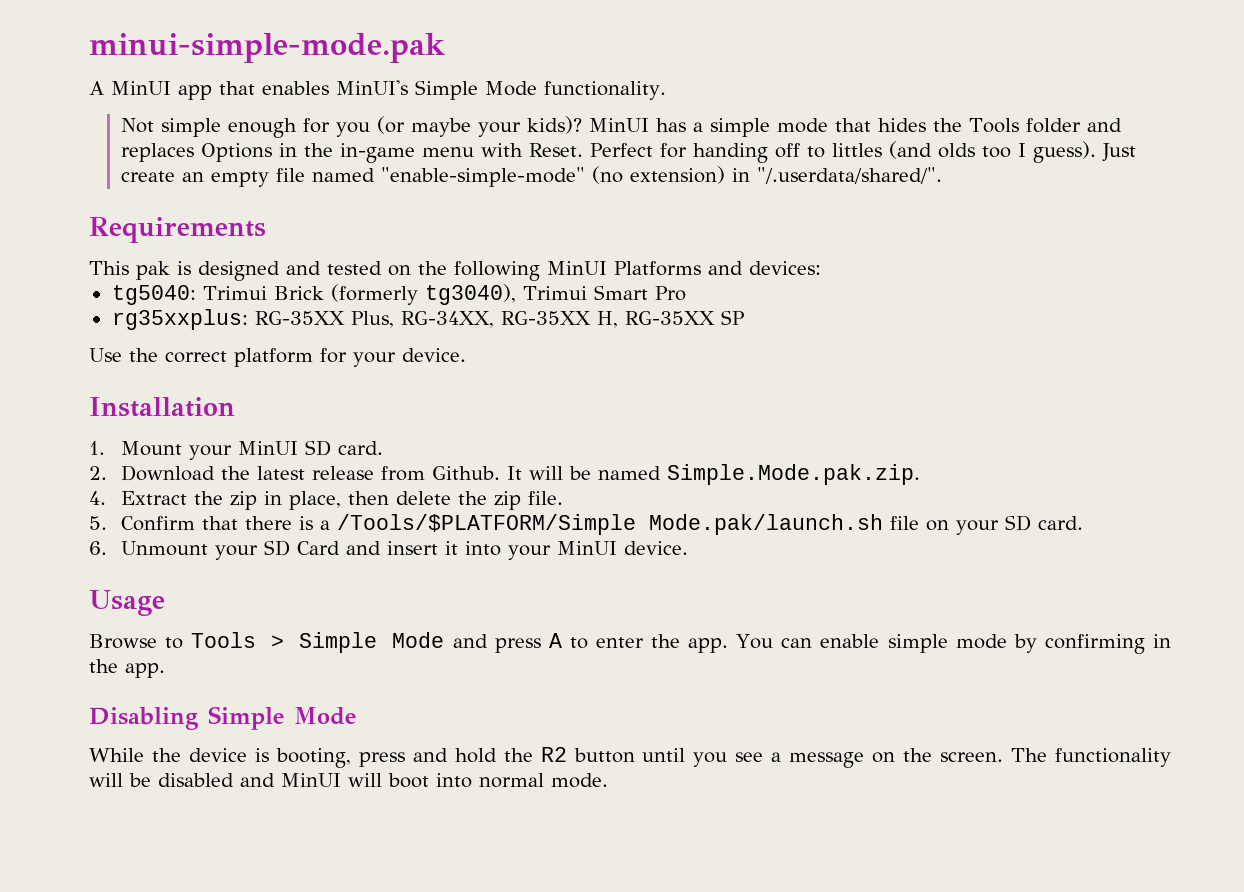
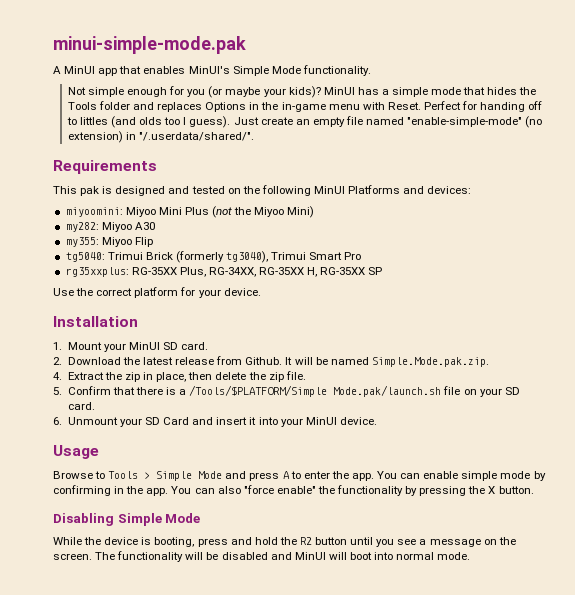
(821, 268) none -> [65,206,315,218] [65,222,155,232] [65,237,153,247] // miyoomini: Miyoo Mini Plus (not the Miyoo Mini) // my282: Miyoo A30 // my355: Miyoo Flip
(165, 670) none -> [171,485,534,496] You can also "force enable" the functionality by pressing the X button.

